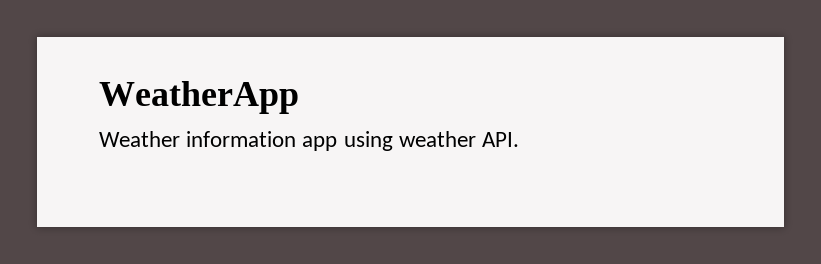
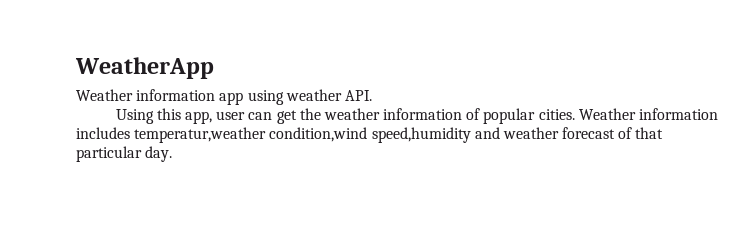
(520, 139) none -> [115,108,718,124] [76,127,664,143] [76,146,173,162] // Using this app, user can get the weather information of popular cities. Weather information includes temperatur,weather condition,wind speed,humidity and weather forecast of that particular day.

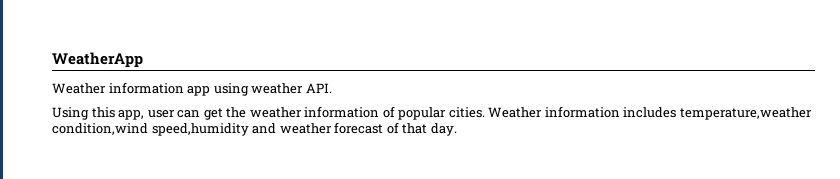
[134,127,267,143] temperatur,weather -> [679,107,812,120] temperature,weather
[76,146,142,162] particular -> (428, 128) none

